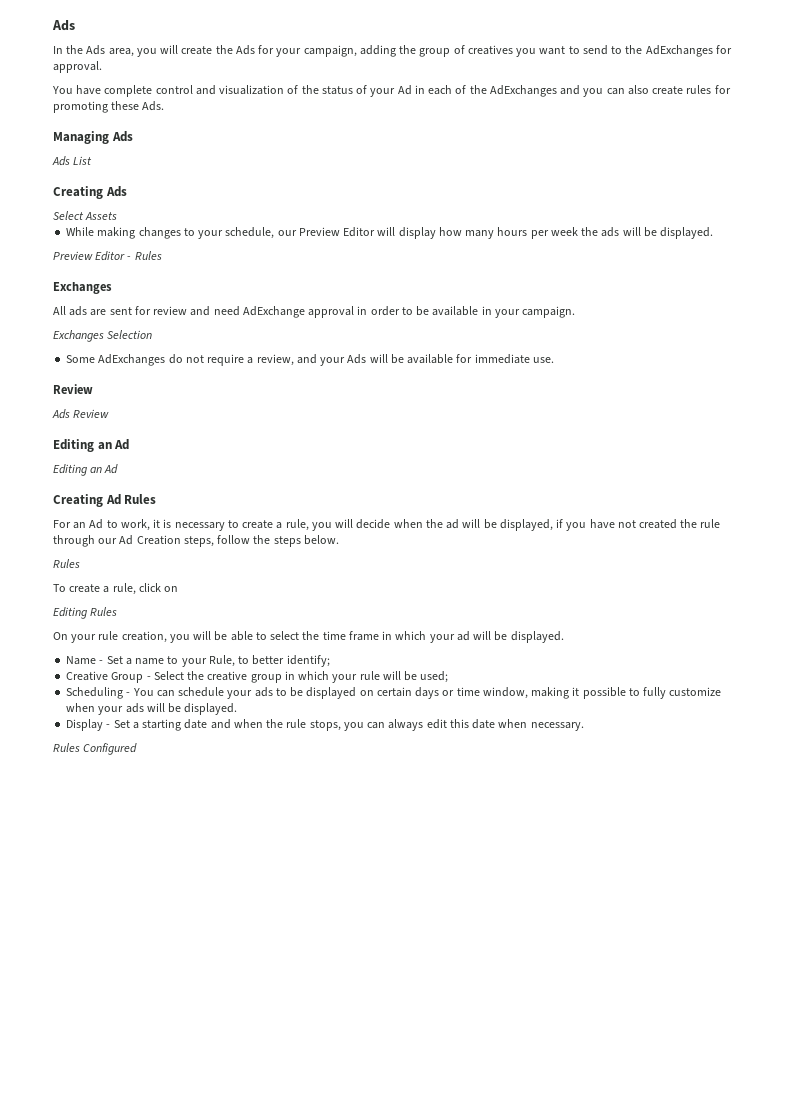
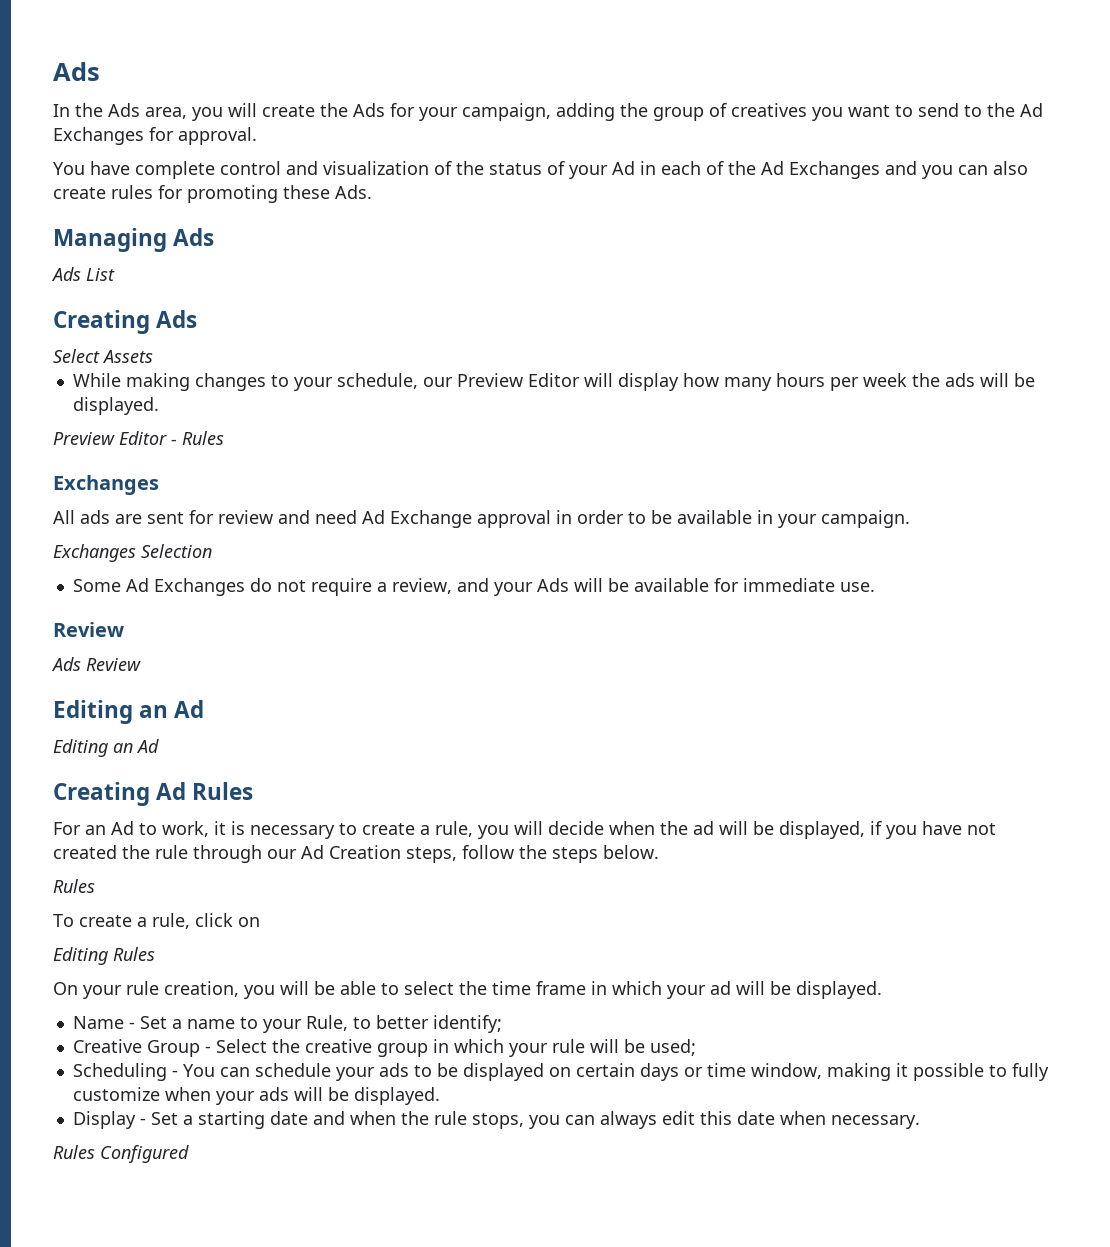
[645,45,713,57] AdExchanges -> [1020,103,1043,117] [53,127,144,145] Ad Exchanges
[489,85,557,97] AdExchanges -> [761,161,880,179] Ad Exchanges
[242,306,305,318] AdExchange -> [362,510,472,528] Ad Exchange
[98,354,166,366] AdExchanges -> [125,578,245,596] Ad Exchanges

